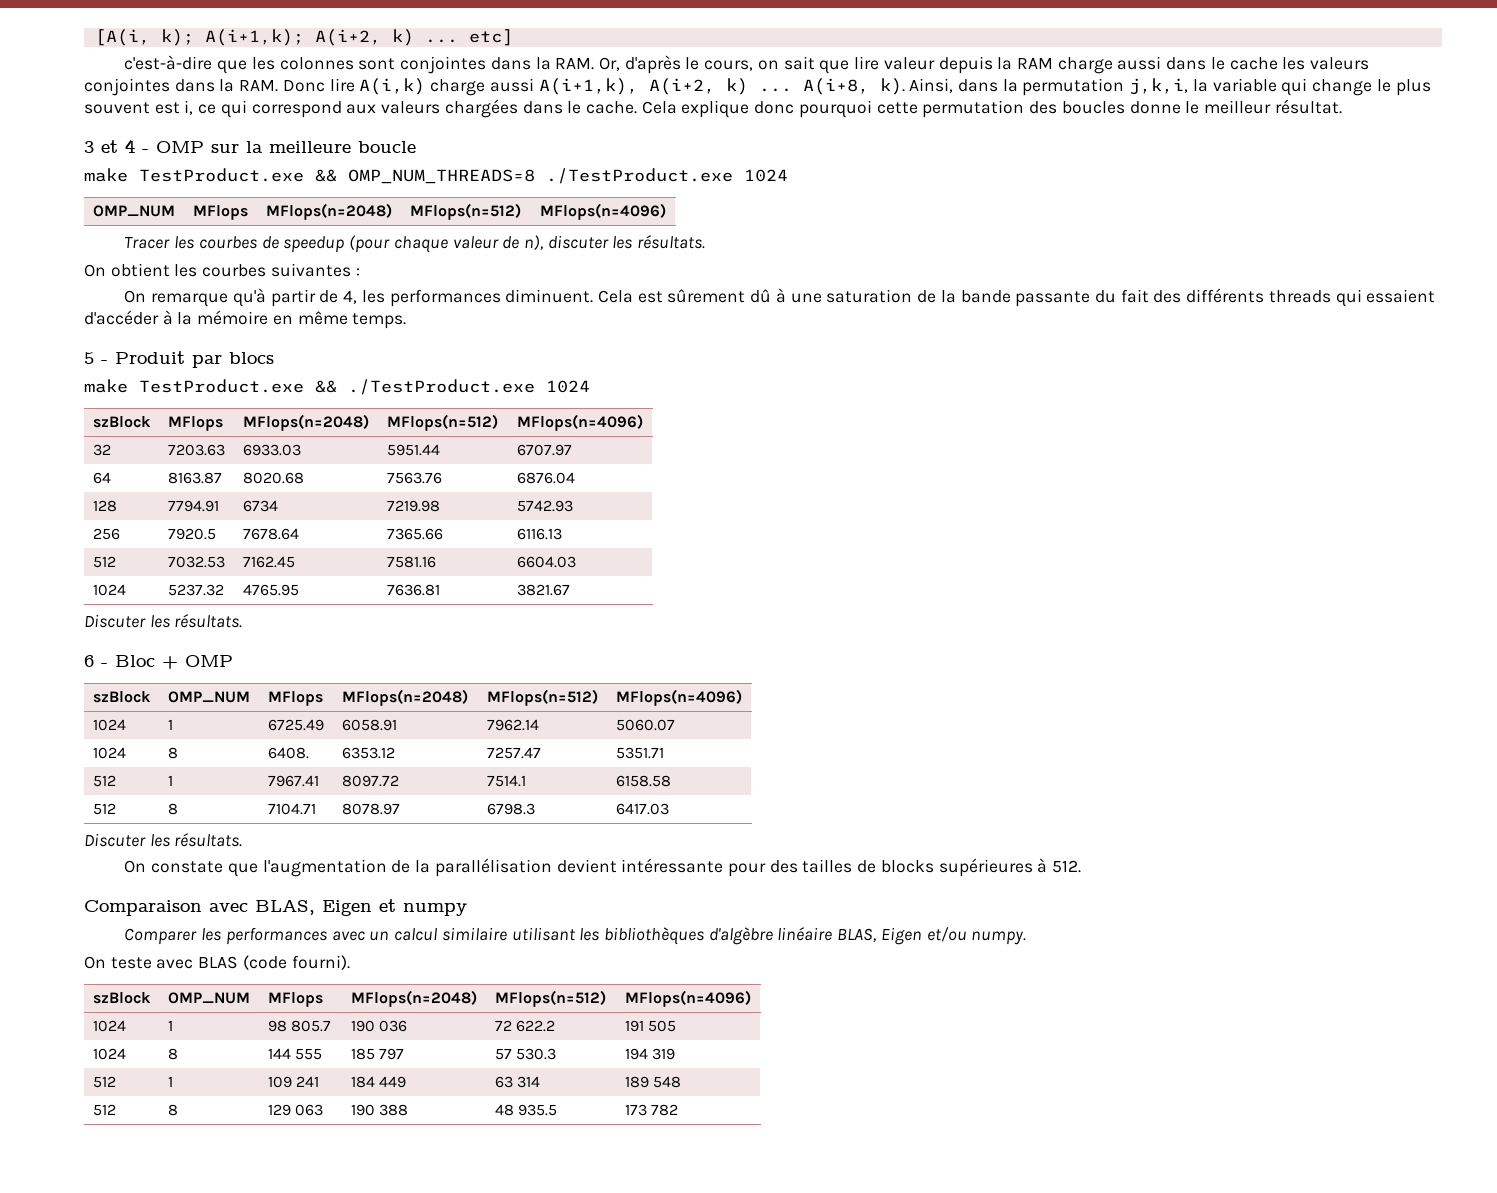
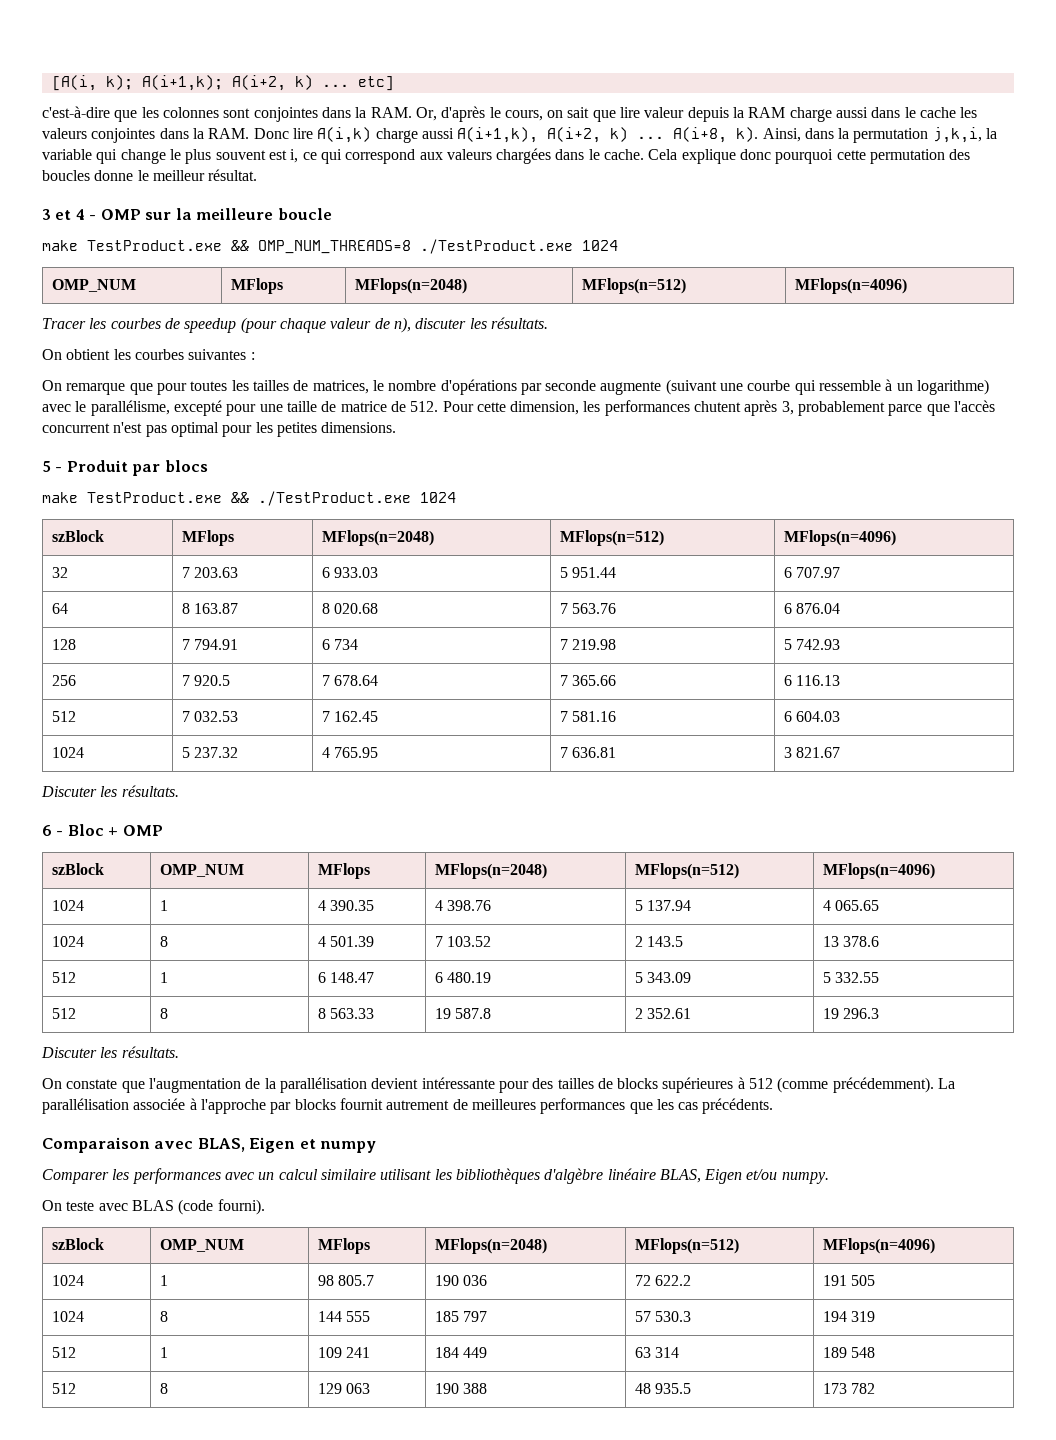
[232,288,1436,307] [84,310,407,329] qu'à partir de 4, les performances diminuent. Cela est sûrement dû à une saturation de la bande passante du fait des différents threads qui essaient d'accéder à la mémoire en même temps. -> [129,379,990,395] [42,400,996,416] [42,422,397,437] que pour toutes les tailles de matrices, le nombre d'opérations par seconde augmente (suivant une courbe qui ressemble à un logarithme) avec le parallélisme, excepté pour une taille de matrice de 512. Pour cette dimension, les performances chutent après 3, probablement parce que l'accès concurrent n'est pas optimal pour les petites dimensions.
[167,444,225,456] [242,444,301,456] [386,444,440,456] [516,444,572,456] [92,472,111,484] [167,472,222,484] [242,472,304,484] [386,472,442,484] [516,472,575,484] [92,500,117,512] [167,500,219,512] [242,500,278,512] [386,500,440,512] [516,500,573,512] [92,528,120,540] [167,528,216,540] [242,528,299,540] [386,528,443,540] [516,528,562,540] [92,556,116,568] [167,556,225,568] [242,556,295,568] [386,556,436,568] [516,556,576,568] [92,584,126,596] [167,584,224,596] [242,584,299,596] [386,584,440,596] [516,584,570,596] 7203.63 | 6933.03 | 5951.44 | 6707.97 // 64 | 8163.87 | 8020.68 | 7563.76 | 6876.04 // 128 | 7794.91 | 6734 | 7219.98 | 5742.93 // 256 | 7920.5 | 7678.64 | 7365.66 | 6116.13 // 512 | 7032.53 | 7162.45 | 7581.16 | 6604.03 // 1024 | 5237.32 | 4765.95 | 7636.81 | 3821.67 -> [181,567,238,578] [321,567,378,578] [559,567,616,578] [783,567,840,578] [51,603,68,614] [181,603,238,614] [321,603,378,614] [559,603,616,614] [783,603,840,614] [51,639,76,650] [181,639,238,650] [321,639,358,650] [559,639,616,650] [783,639,840,650] [51,675,76,686] [181,675,230,686] [321,675,378,686] [559,675,616,686] [783,675,840,686] [51,711,76,722] [181,711,238,722] [321,711,378,722] [559,711,616,722] [783,711,840,722] [51,747,84,758] [181,747,238,758] [321,747,378,758] [559,747,616,758] [783,747,840,758] 7 203.63 | 6 933.03 | 5 951.44 | 6 707.97 // 64 | 8 163.87 | 8 020.68 | 7 563.76 | 6 876.04 // 128 | 7 794.91 | 6 734 | 7 219.98 | 5 742.93 // 256 | 7 920.5 | 7 678.64 | 7 365.66 | 6 116.13 // 512 | 7 032.53 | 7 162.45 | 7 581.16 | 6 604.03 // 1024 | 5 237.32 | 4 765.95 | 7 636.81 | 3 821.67
[267,719,324,731] [341,719,397,731] [486,719,539,731] [615,719,675,731] [92,747,126,759] [167,747,178,759] [267,747,309,759] [341,747,395,759] [486,747,541,759] [615,747,664,759] [92,775,116,787] [167,775,173,786] [267,775,319,787] [341,775,399,787] [486,775,526,787] [615,775,671,787] [92,803,116,815] [167,803,178,815] [267,803,316,815] [341,803,400,815] [486,803,535,815] [615,803,669,815] 6725.49 | 6058.91 | 7962.14 | 5060.07 // 1024 | 8 | 6408. | 6353.12 | 7257.47 | 5351.71 // 512 | 1 | 7967.41 | 8097.72 | 7514.1 | 6158.58 // 512 | 8 | 7104.71 | 8078.97 | 6798.3 | 6417.03 -> [317,900,374,911] [434,900,491,911] [634,900,691,911] [822,900,879,911] [51,936,84,947] [159,936,168,947] [317,936,374,947] [434,936,491,947] [634,936,683,947] [822,936,879,947] [51,972,76,983] [159,972,168,983] [317,972,374,983] [434,972,491,983] [634,972,691,983] [822,972,879,983] [51,1008,76,1019] [159,1008,168,1019] [317,1008,374,1019] [434,1008,491,1019] [634,1008,691,1019] [822,1008,879,1019] 4 390.35 | 4 398.76 | 5 137.94 | 4 065.65 // 1024 | 8 | 4 501.39 | 7 103.52 | 2 143.5 | 13 378.6 // 512 | 1 | 6 148.47 | 6 480.19 | 5 343.09 | 5 332.55 // 512 | 8 | 8 563.33 | 19 587.8 | 2 352.61 | 19 296.3
[1052,860,1082,873] 512. -> [749,1077,956,1093] [42,1098,774,1114] 512 (comme précédemment). La parallélisation associée à l'approche par blocks fournit autrement de meilleures performances que les cas précédents.

